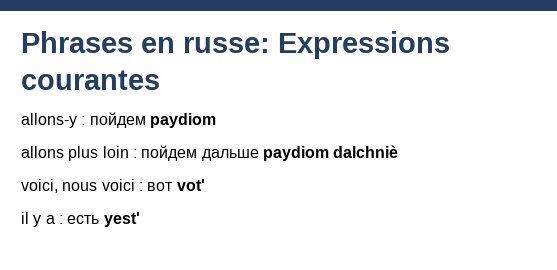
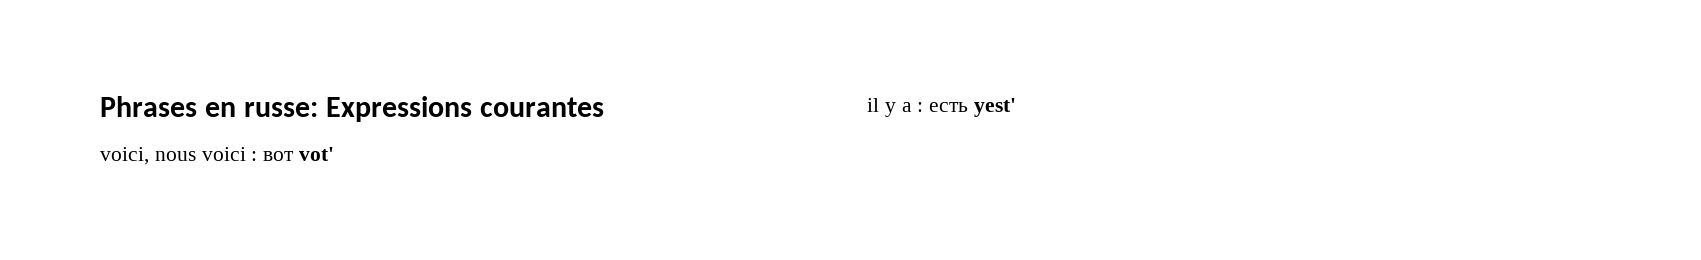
[21,112,216,128] [21,145,399,161] // allons-y : пойдем paydiom // allons plus loin : пойдем дальше paydiom dalchniè -> (604, 107) none

